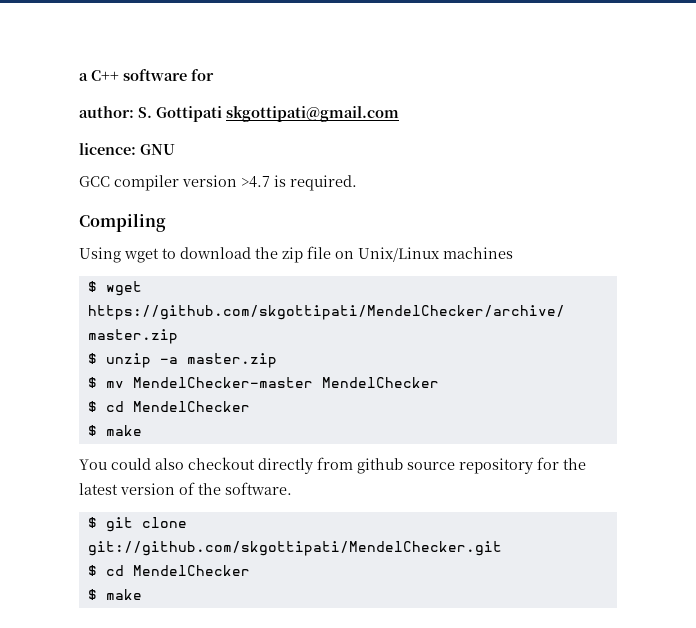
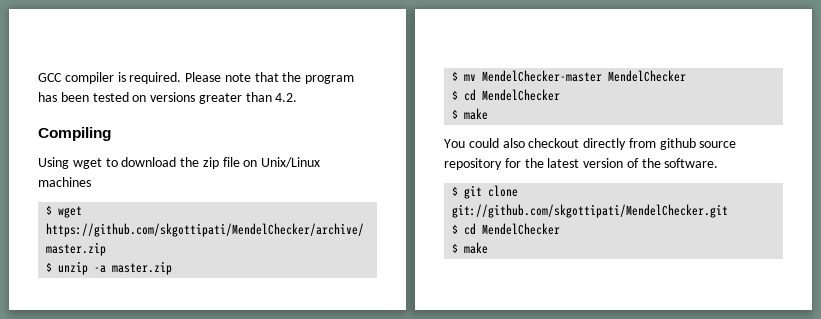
[79,69,214,81] [79,106,399,122] [79,143,175,155] [79,175,357,191] a C++ software for // author: S. Gottipati skgottipati@gmail.com // licence: GNU // GCC compiler version >4.7 is required. -> [38,72,355,84] [38,92,298,104] GCC compiler is required. Please note that the program has been tested on versions greater than 4.2.

